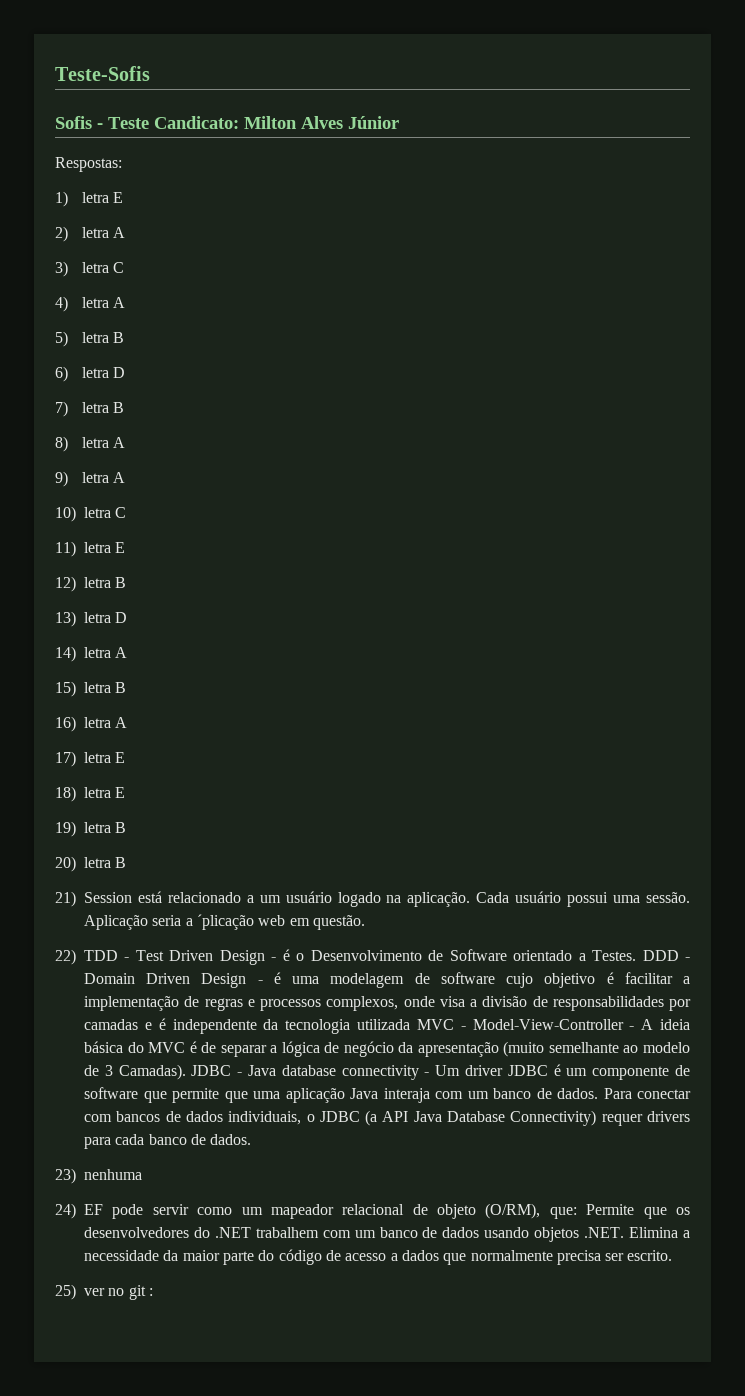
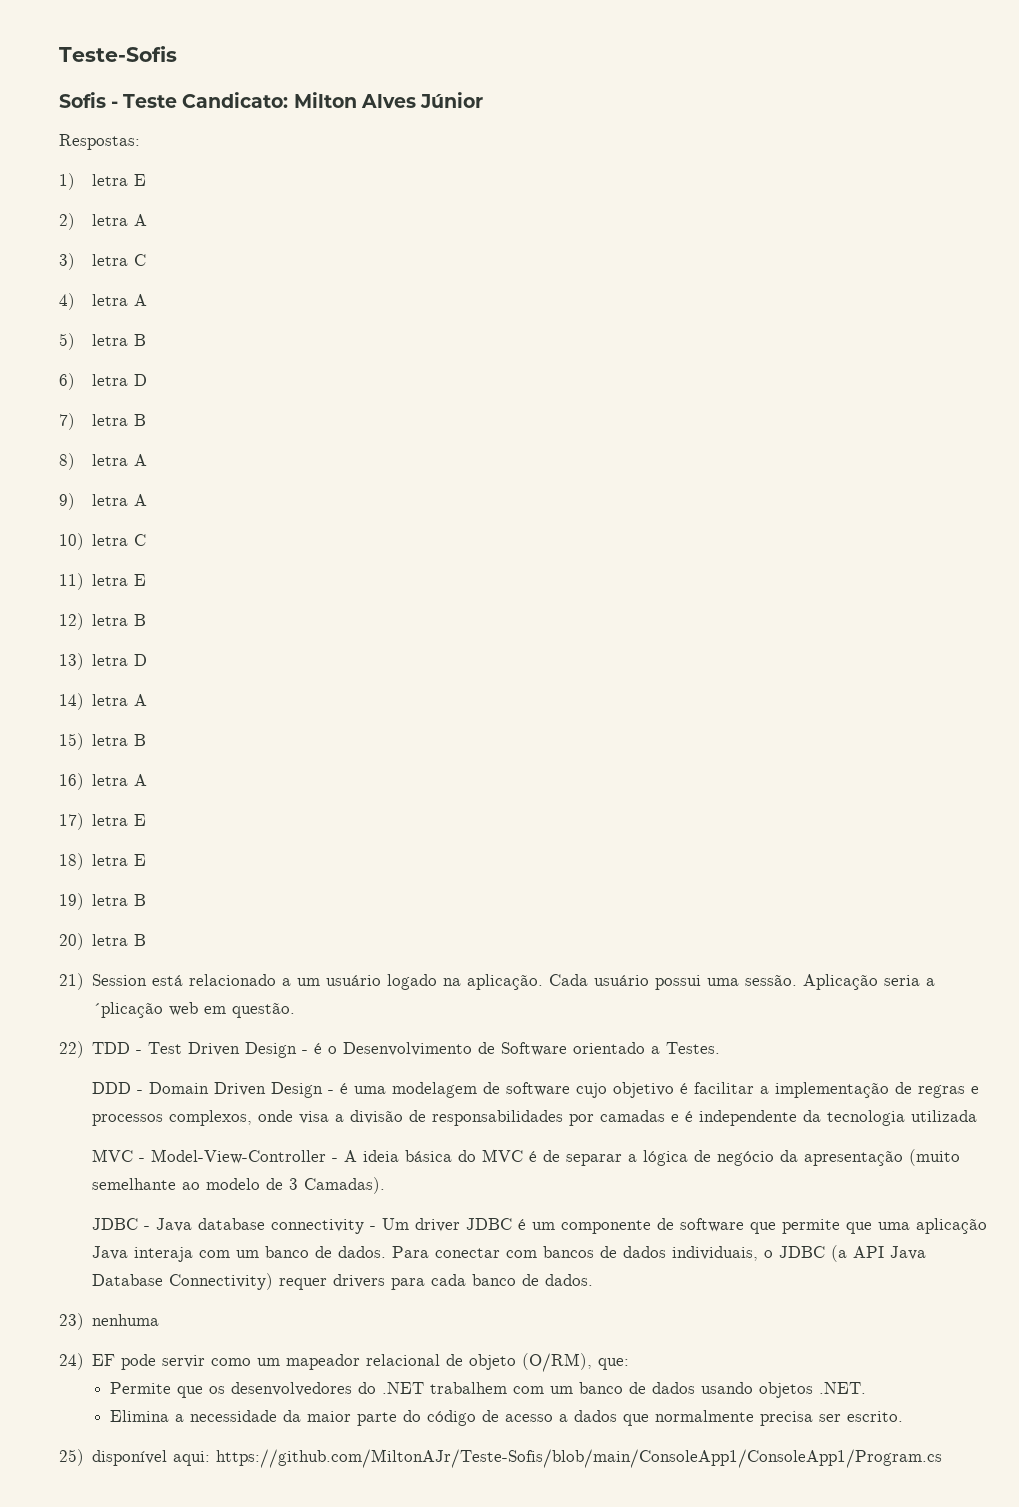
(637, 955) none -> (721, 1048) //
(410, 1024) none -> (977, 1116) //
(186, 1072) none -> (385, 1185) //
(577, 1213) none -> (630, 1364) //
(625, 1232) none -> (866, 1388) //
[84,1285,153,1300] ver no git : -> [92,1449,943,1468] disponível aqui: https://github.com/MiltonAJr/Teste-Sofis/blob/main/ConsoleApp1/ConsoleApp1/Program.cs

